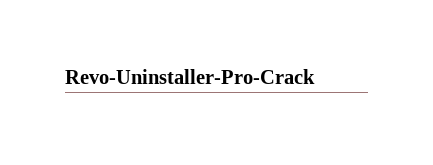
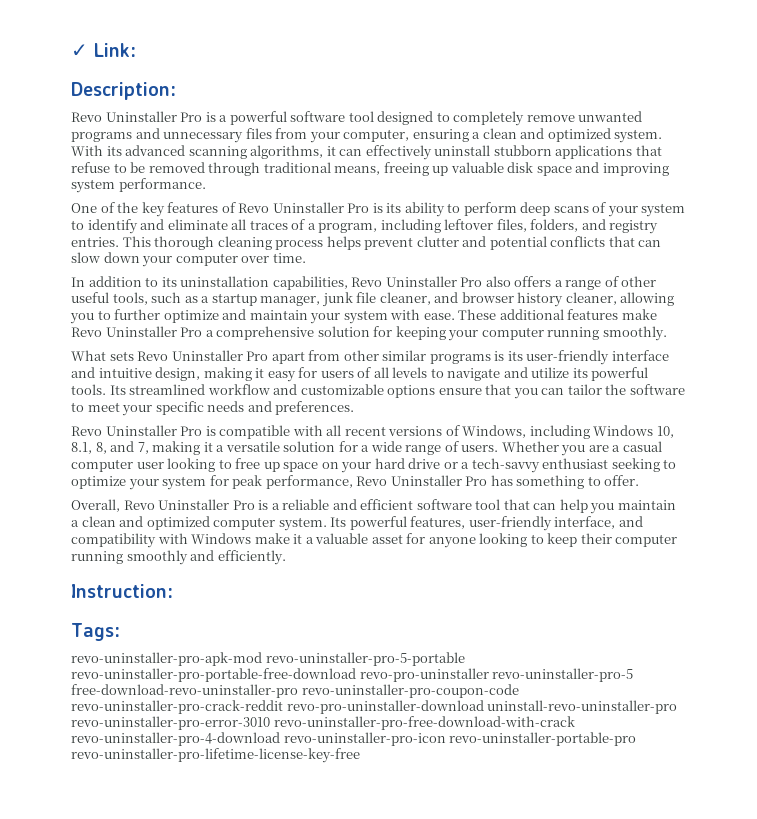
[65,69,315,84] Revo-Uninstaller-Pro-Crack -> [71,43,136,57] [71,82,176,100] [71,111,643,126] [71,128,663,143] [71,145,662,160] [71,162,669,176] [71,178,206,193] [71,202,686,217] [71,219,659,234] [71,236,662,250] [71,252,306,267] [71,276,657,290] [71,292,675,307] [70,309,657,324] [71,326,667,341] [71,350,669,365] [71,367,649,382] [71,384,685,399] [71,401,355,416] [71,425,674,439] [71,441,662,456] [71,458,677,473] [71,475,640,490] [71,499,676,514] [71,516,643,531] [71,533,678,548] [71,550,286,565] [71,584,173,598] [71,623,120,641] [71,652,465,666] [71,668,634,682] [71,684,519,698] [71,700,678,714] [71,716,575,730] [71,732,637,746] [71,748,360,763] ✓ Link: // Description: // Revo Uninstaller Pro is a powerful software tool designed to completely remove unwanted programs and unnecessary files from your computer, ensuring a clean and optimized system. With its advanced scanning algorithms, it can effectively uninstall stubborn applications that refuse to be removed through traditional means, freeing up valuable disk space and improving system performance. // One of the key features of Revo Uninstaller Pro is its ability to perform deep scans of your system to identify and eliminate all traces of a program, including leftover files, folders, and registry entries. This thorough cleaning process helps prevent clutter and potential conflicts that can slow down your computer over time. // In addition to its uninstallation capabilities, Revo Uninstaller Pro also offers a range of other useful tools, such as a startup manager, junk file cleaner, and browser history cleaner, allowing you to further optimize and maintain your system with ease. These additional features make Revo Uninstaller Pro a comprehensive solution for keeping your computer running smoothly. // What sets Revo Uninstaller Pro apart from other similar programs is its user-friendly interface and intuitive design, making it easy for users of all levels to navigate and utilize its powerful tools. Its streamlined workflow and customizable options ensure that you can tailor the software to meet your specific needs and preferences. // Revo Uninstaller Pro is compatible with all recent versions of Windows, including Windows 10, 8.1, 8, and 7, making it a versatile solution for a wide range of users. Whether you are a casual computer user looking to free up space on your hard drive or a tech-savvy enthusiast seeking to optimize your system for peak performance, Revo Uninstaller Pro has something to offer. // Overall, Revo Uninstaller Pro is a reliable and efficient software tool that can help you maintain a clean and optimized computer system. Its powerful features, user-friendly interface, and compatibility with Windows make it a valuable asset for anyone looking to keep their computer running smoothly and efficiently. // Instruction: // Tags: // revo-uninstaller-pro-apk-mod revo-uninstaller-pro-5-portable revo-uninstaller-pro-portable-free-download revo-pro-uninstaller revo-uninstaller-pro-5 free-download-revo-uninstaller-pro revo-uninstaller-pro-coupon-code revo-uninstaller-pro-crack-reddit revo-pro-uninstaller-download uninstall-revo-uninstaller-pro revo-uninstaller-pro-error-3010 revo-uninstaller-pro-free-download-with-crack revo-uninstaller-pro-4-download revo-uninstaller-pro-icon revo-uninstaller-portable-pro revo-uninstaller-pro-lifetime-license-key-free

